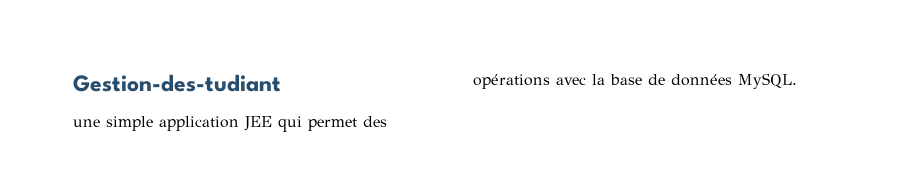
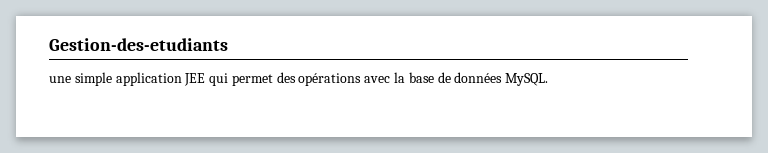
[73,74,281,92] Gestion-des-tudiant -> [49,38,228,51] Gestion-des-etudiants

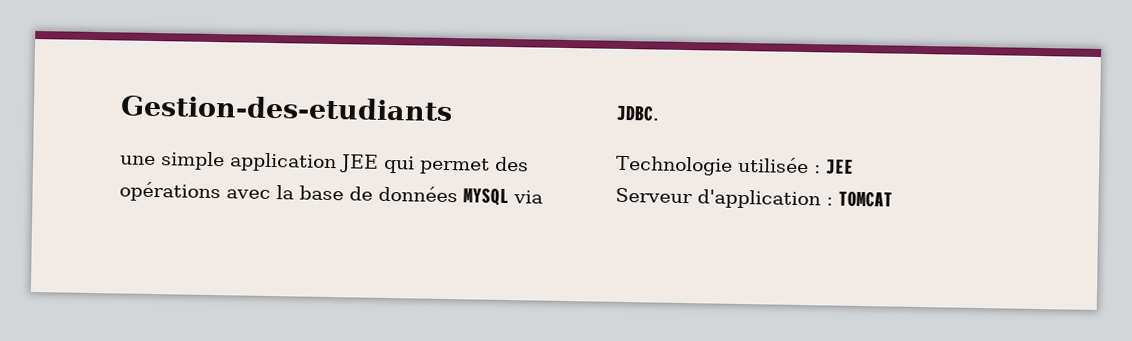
[505,73,549,86] MySQL. -> [463,187,543,207] [616,104,660,122] [615,155,854,176] [615,187,893,210] MYSQL via JDBC. // Technologie utilisée : JEE // Serveur d'application : TOMCAT

